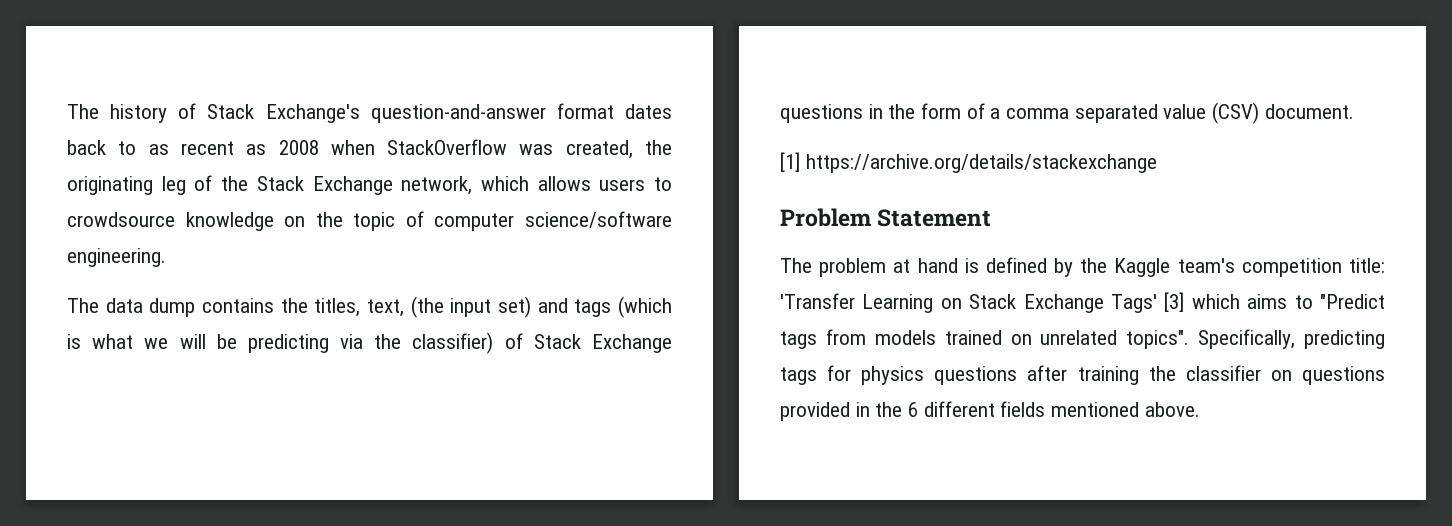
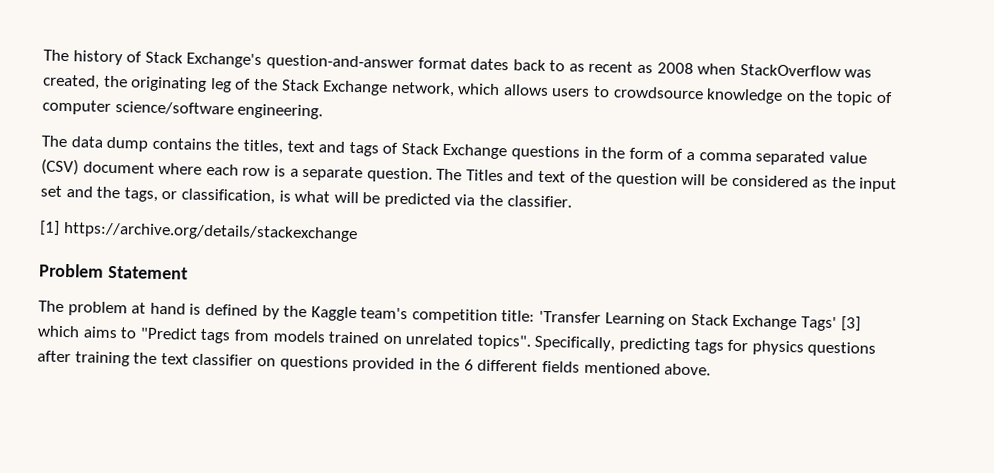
[367,296,673,318] [67,332,494,354] text, (the input set) and tags (which is what we will be predicting via the classifier) -> [286,140,379,157] text and tags
[1264,104,1354,119] document. -> [82,161,898,193] [40,185,572,209] document where each row is a separate question. The Titles and text of the question will be considered as the input set and the tags, or classification, is what will be predicted via the classifier.
(1176, 373) none -> [160,353,189,365] text

